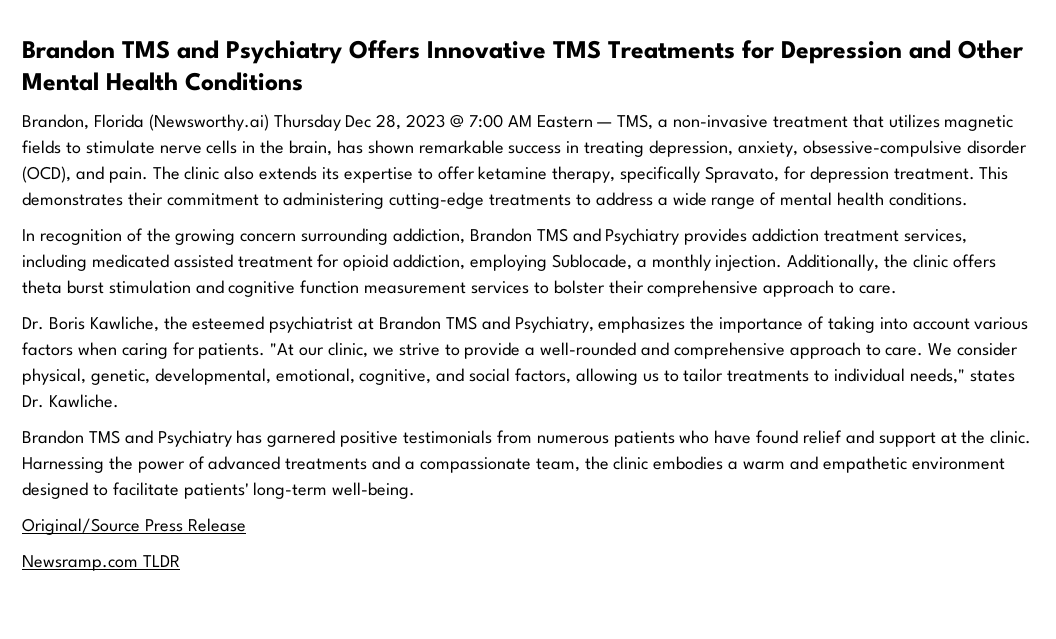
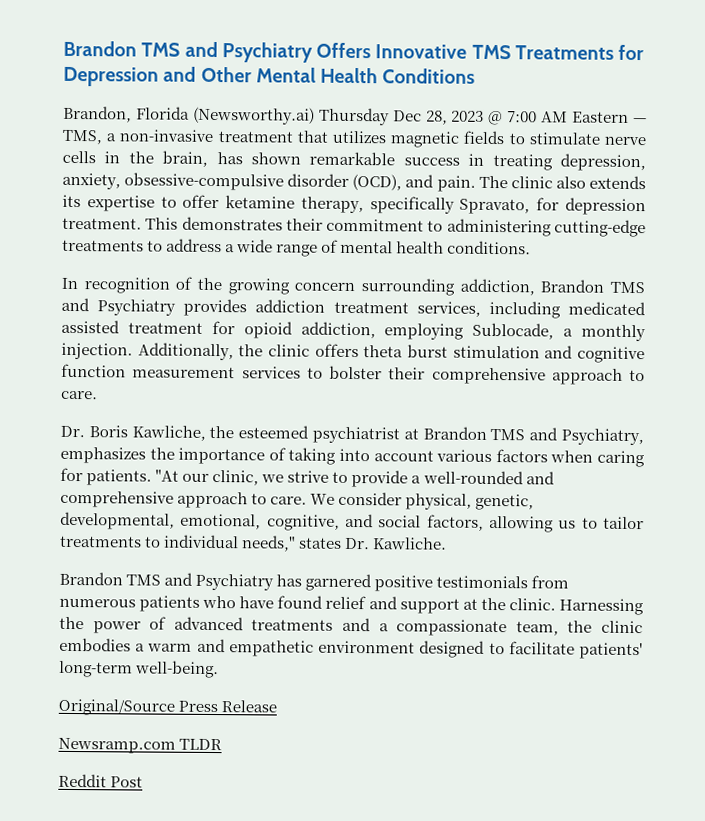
(180, 561) none -> [58,773,144,788] // Reddit Post

